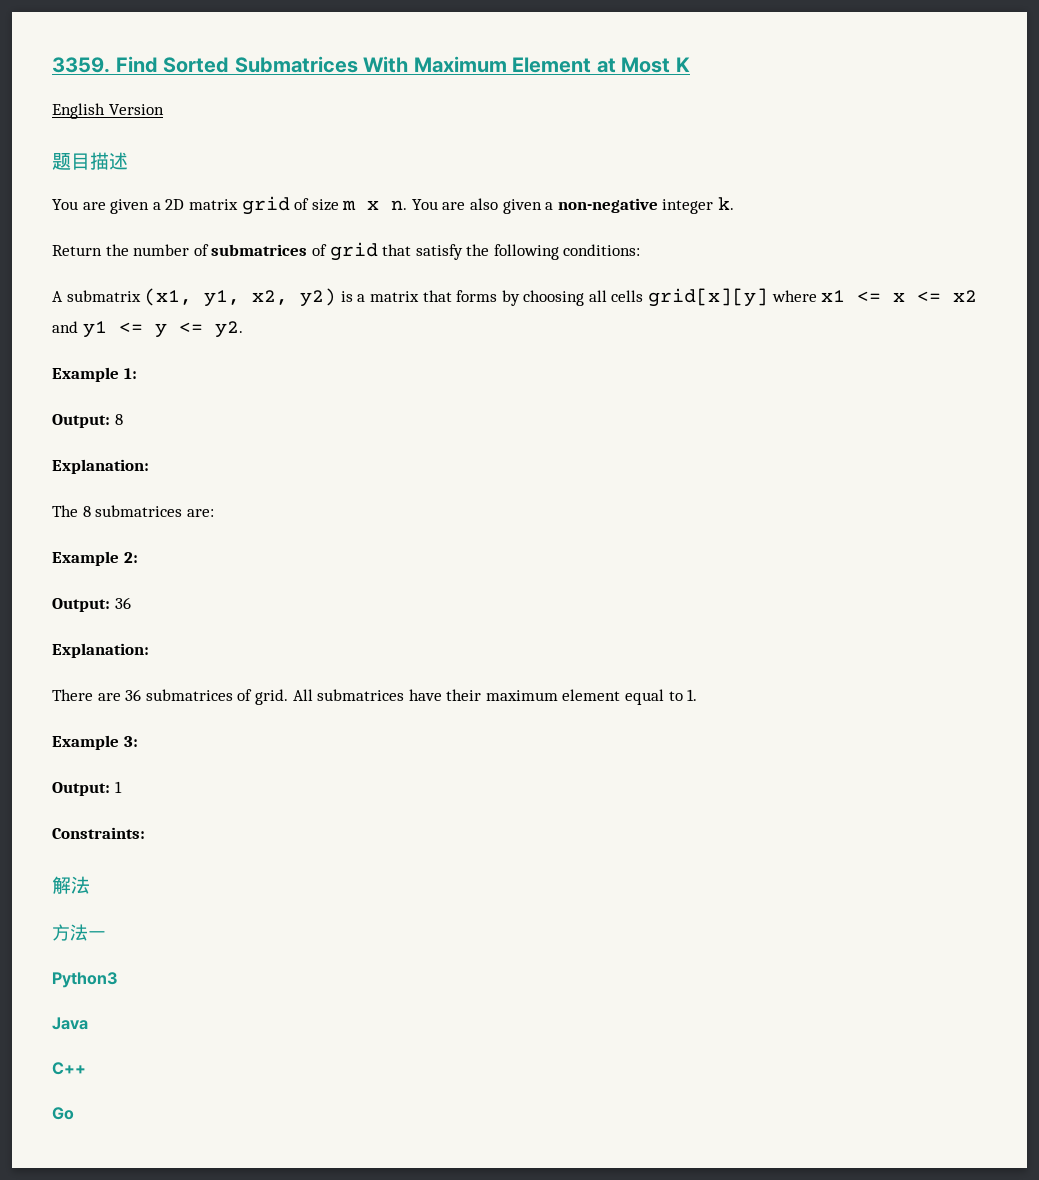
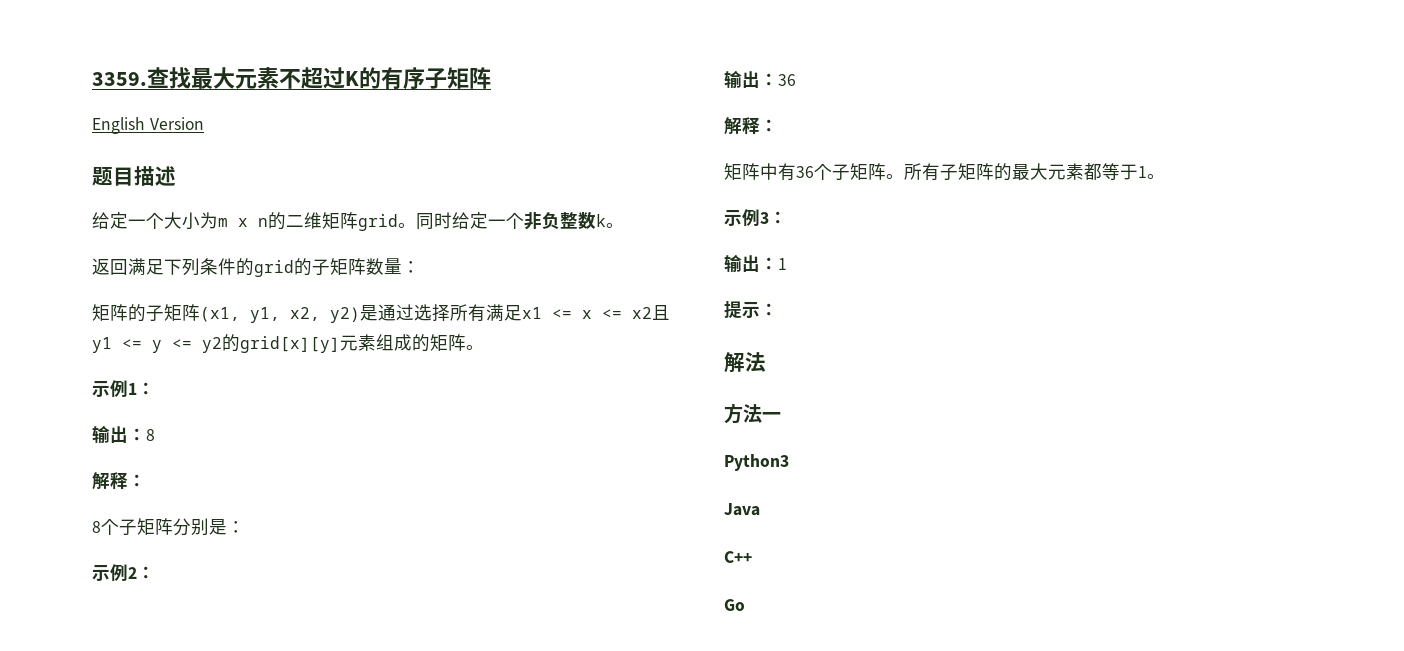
[115,56,690,73] [52,103,164,119] [52,152,128,170] [52,196,735,215] [52,242,641,261] [52,288,817,307] Find Sorted Submatrices With Maximum Element at Most K // English Version // 题目描述 // You are given a 2D matrix grid of size m x n. You are also given a non-negative integer k. // Return the number of submatrices of grid that satisfy the following conditions: // A submatrix (x1, y1, x2, y2) is a matrix that forms by choosing all cells grid[x][y] where -> [147,67,491,90] [92,117,204,134] [92,166,176,186] [92,212,624,231] [92,258,420,277] [92,304,522,323] 查找最大元素不超过K的有序子矩阵 // English Version // 题目描述 // 给定一个大小为m x n的二维矩阵grid。同时给定一个非负整数k。 // 返回满足下列条件的grid的子矩阵数量： // 矩阵的子矩阵(x1, y1, x2, y2)是通过选择所有满足
[52,321,78,333] and -> [652,305,670,320] 且
[214,321,243,338] [52,367,137,382] [52,414,123,428] [52,459,149,474] [52,505,214,517] [52,551,138,566] [52,597,131,612] [52,643,149,658] [52,689,698,705] [52,735,138,750] [52,782,110,796] y2. // Example 1: // Output: 8 // Explanation: // The 8 submatrices are: // Example 2: // Output: 36 // Explanation: // There are 36 submatrices of grid. All submatrices have their maximum element equal to 1. // Example 3: // Output: -> [202,334,484,353] [92,380,155,397] [92,425,155,443] [92,472,146,490] [92,518,245,536] [92,564,155,581] [724,70,796,88] [724,117,778,135] [724,163,1165,181] [724,209,787,226] [724,254,778,272] y2的grid[x][y]元素组成的矩阵。 // 示例1： // 输出：8 // 解释： // 8个子矩阵分别是： // 示例2： // 输出：36 // 解释： // 矩阵中有36个子矩阵。所有子矩阵的最大元素都等于1。 // 示例3： // 输出：
[52,827,145,839] Constraints: -> [724,301,778,318] 提示：

